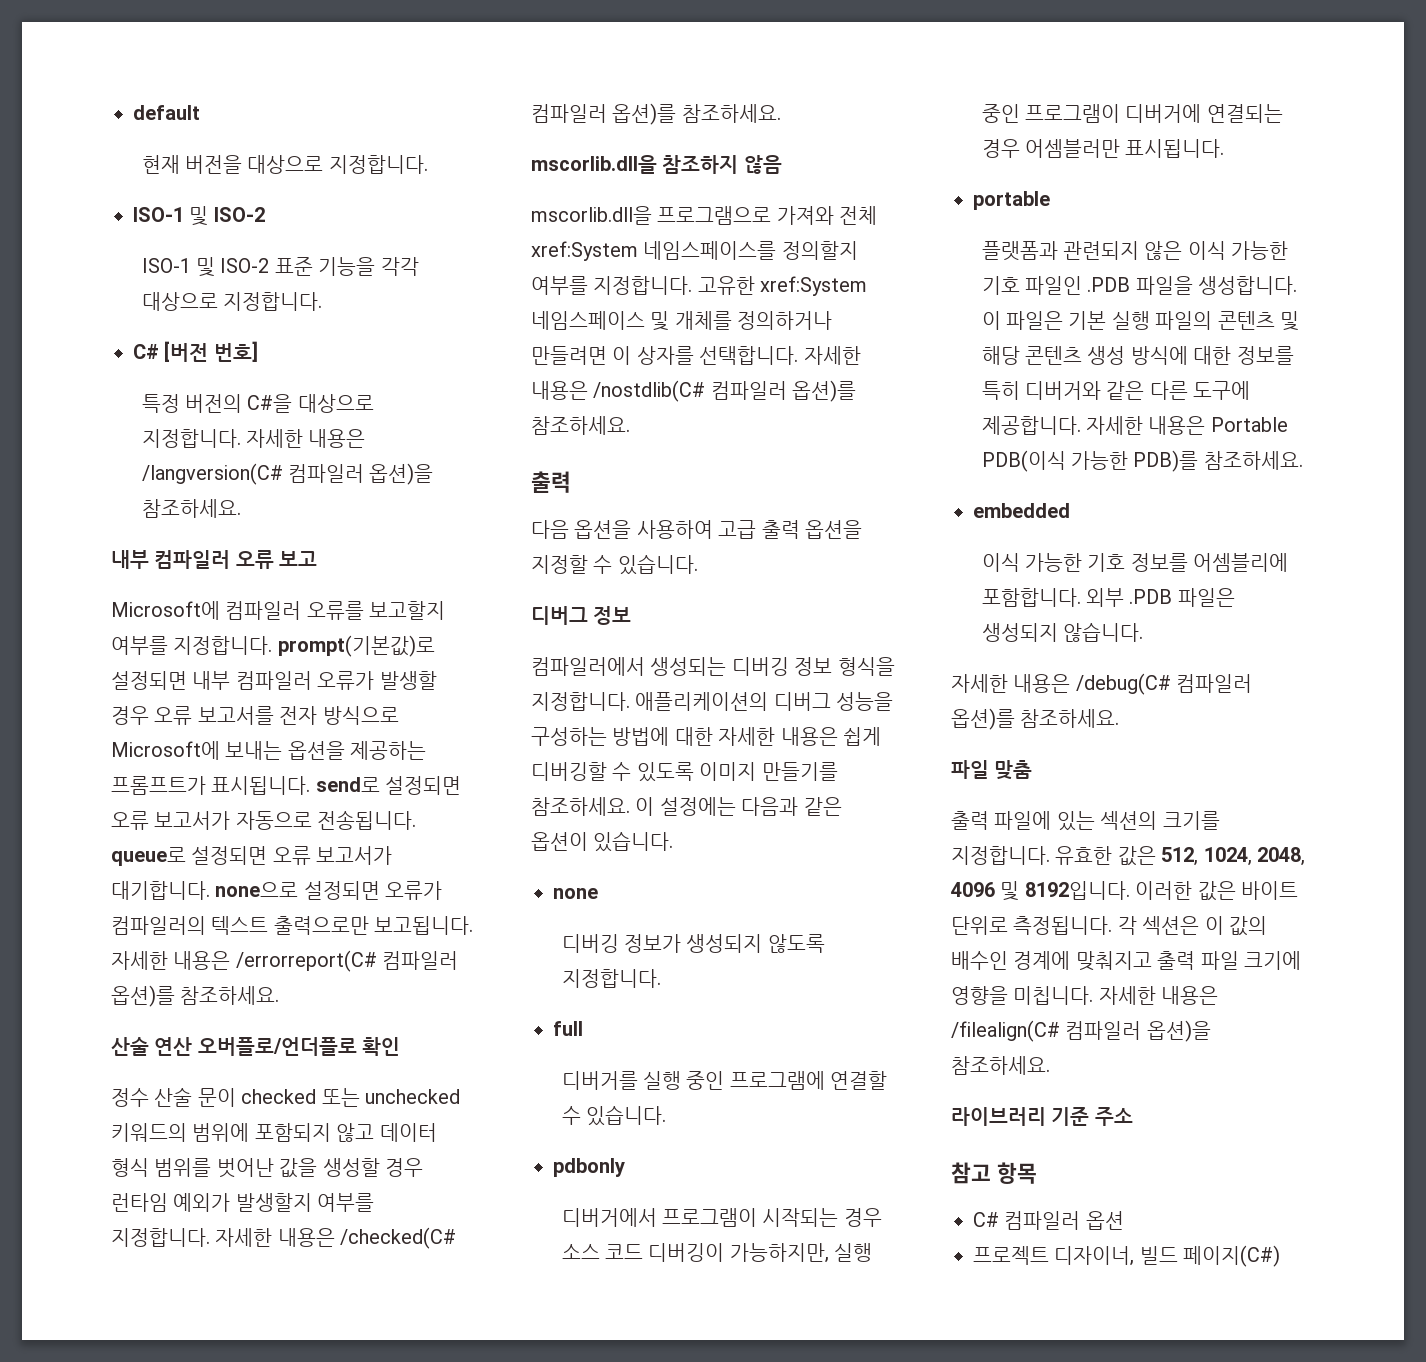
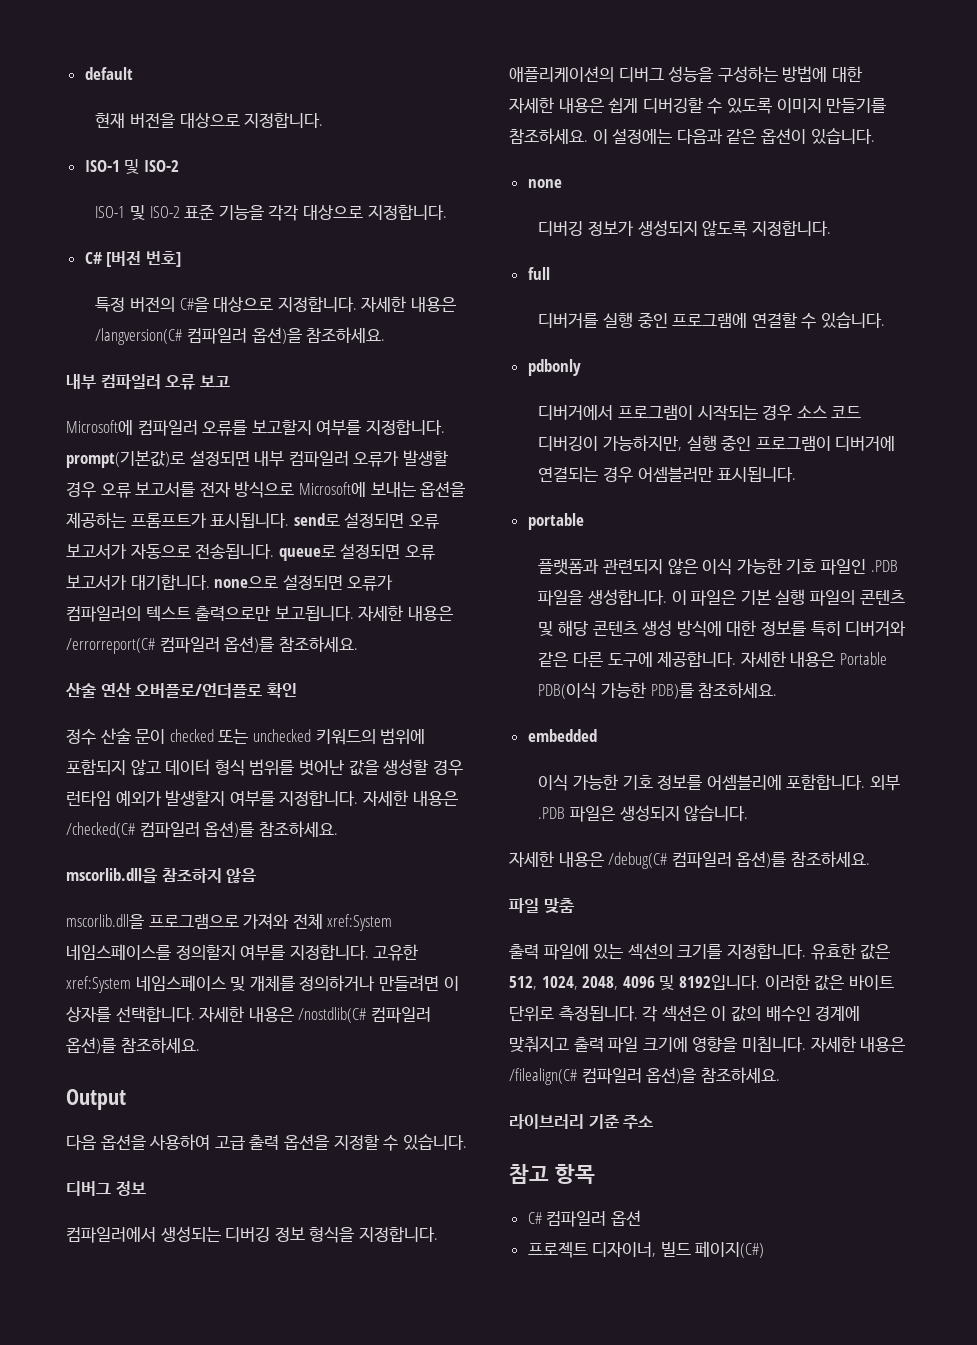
[531,471,571,493] 출력 -> [66,1089,126,1110] Output

